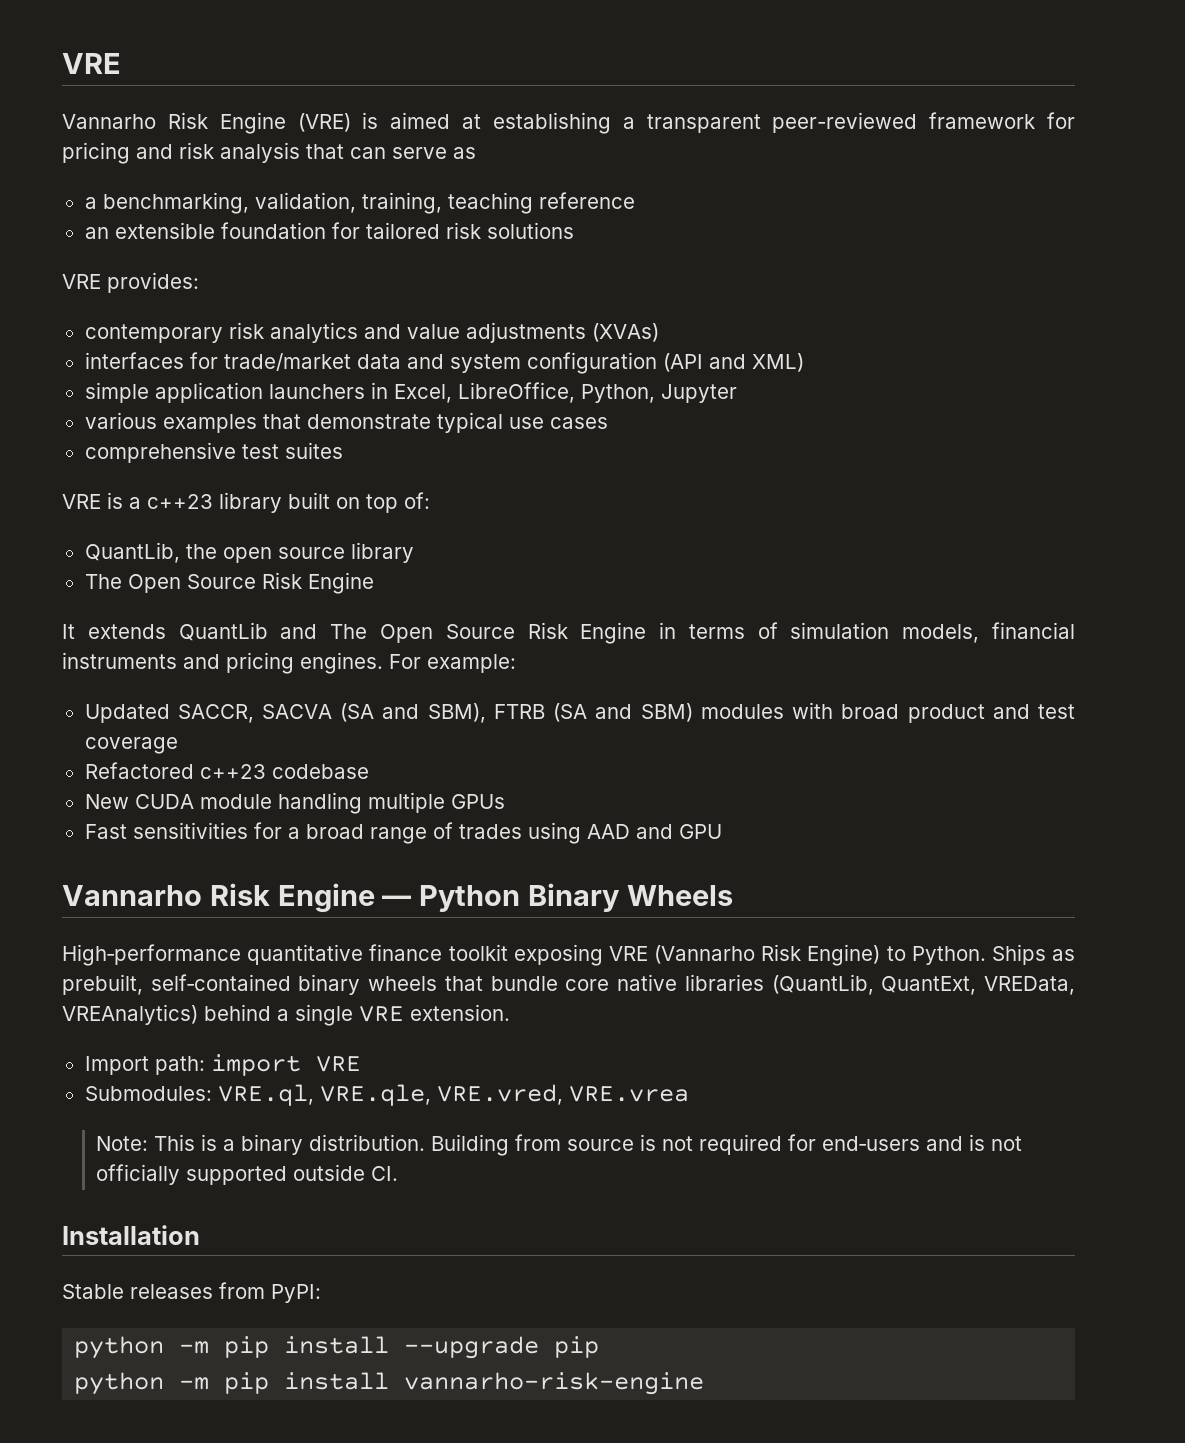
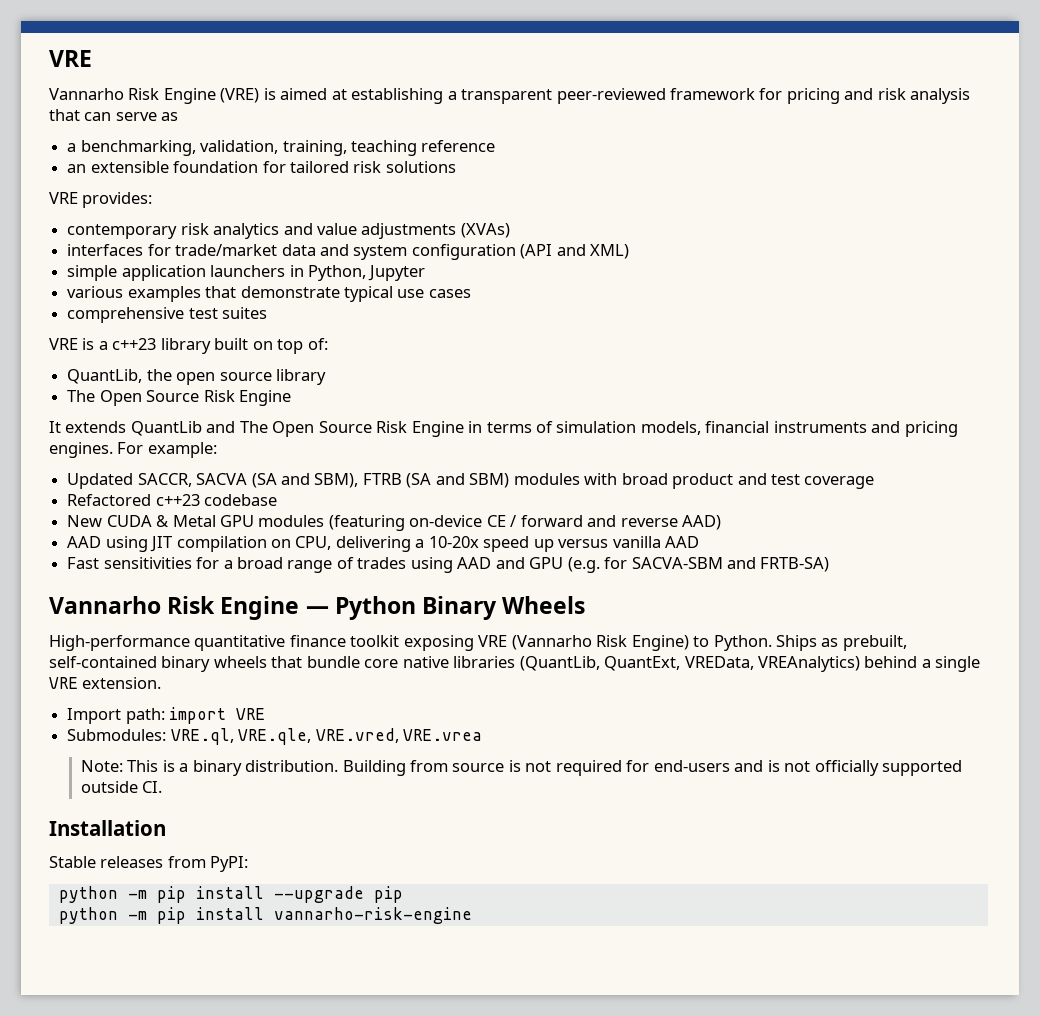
[393,382,575,403] Excel, LibreOffice, -> (304, 271) none
[199,792,505,814] module handling multiple GPUs -> [156,515,722,531] [67,536,700,552] & Metal GPU modules (featuring on-device CE / forward and reverse AAD) // AAD using JIT compilation on CPU, delivering a 10-20x speed up versus vanilla AAD
(722, 831) none -> [567,557,830,573] (e.g. for SACVA-SBM and FRTB-SA)

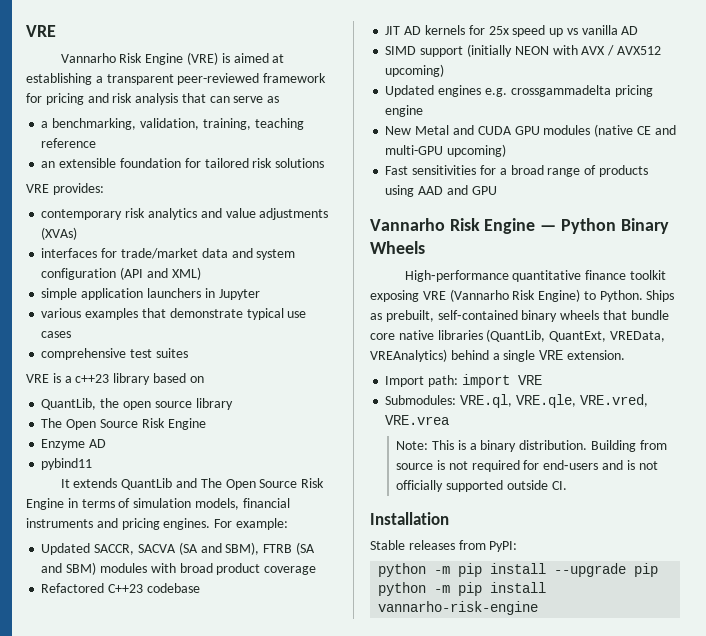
[307,265,366,281] Python, -> (215, 293) none
[214,338,328,354] built on top of: -> [152,373,204,383] based on
(291, 398) none -> [41,439,107,450] [41,458,93,470] // Enzyme AD // pybind11
[737,473,800,485] and test -> (261, 569) none
[155,494,200,506] c++23 -> [108,584,144,593] C++23
[67,515,722,531] [67,536,700,552] New CUDA & Metal GPU modules (featuring on-device CE / forward and reverse AAD) // AAD using JIT compilation on CPU, delivering a 10-20x speed up versus vanilla AAD -> [385,25,639,37] [385,44,661,57] [385,64,445,77] [385,85,653,97] [385,105,424,117] [385,124,676,137] [385,144,507,157] JIT AD kernels for 25x speed up vs vanilla AD // SIMD support (initially NEON with AVX / AVX512 upcoming) // Updated engines e.g. crossgammadelta pricing engine // New Metal and CUDA GPU modules (native CE and multi-GPU upcoming)
[357,557,407,569] trades -> [598,165,648,177] products
[567,557,830,573] (e.g. for SACVA-SBM and FRTB-SA) -> (497, 190) none

